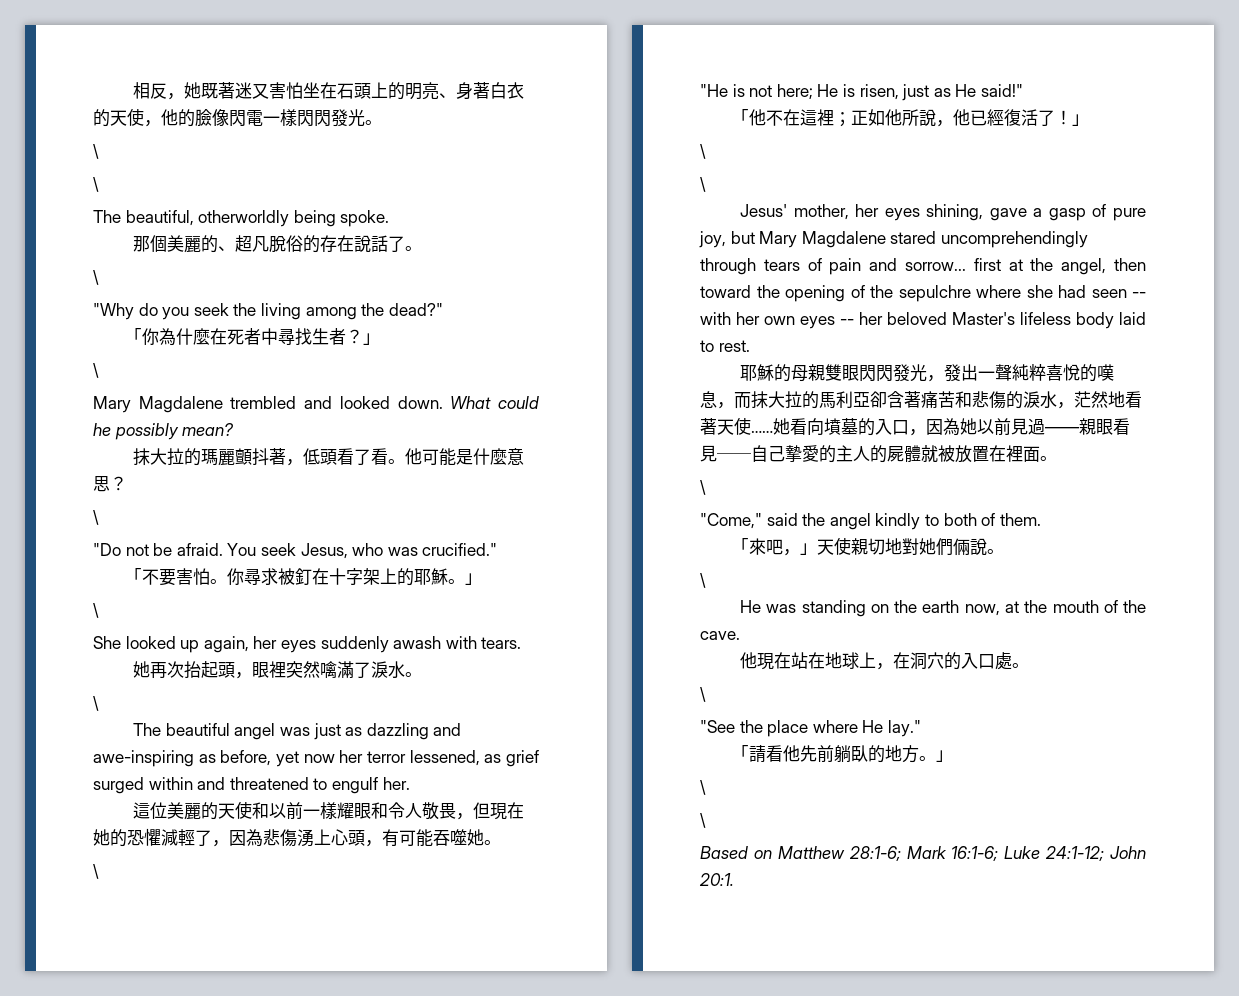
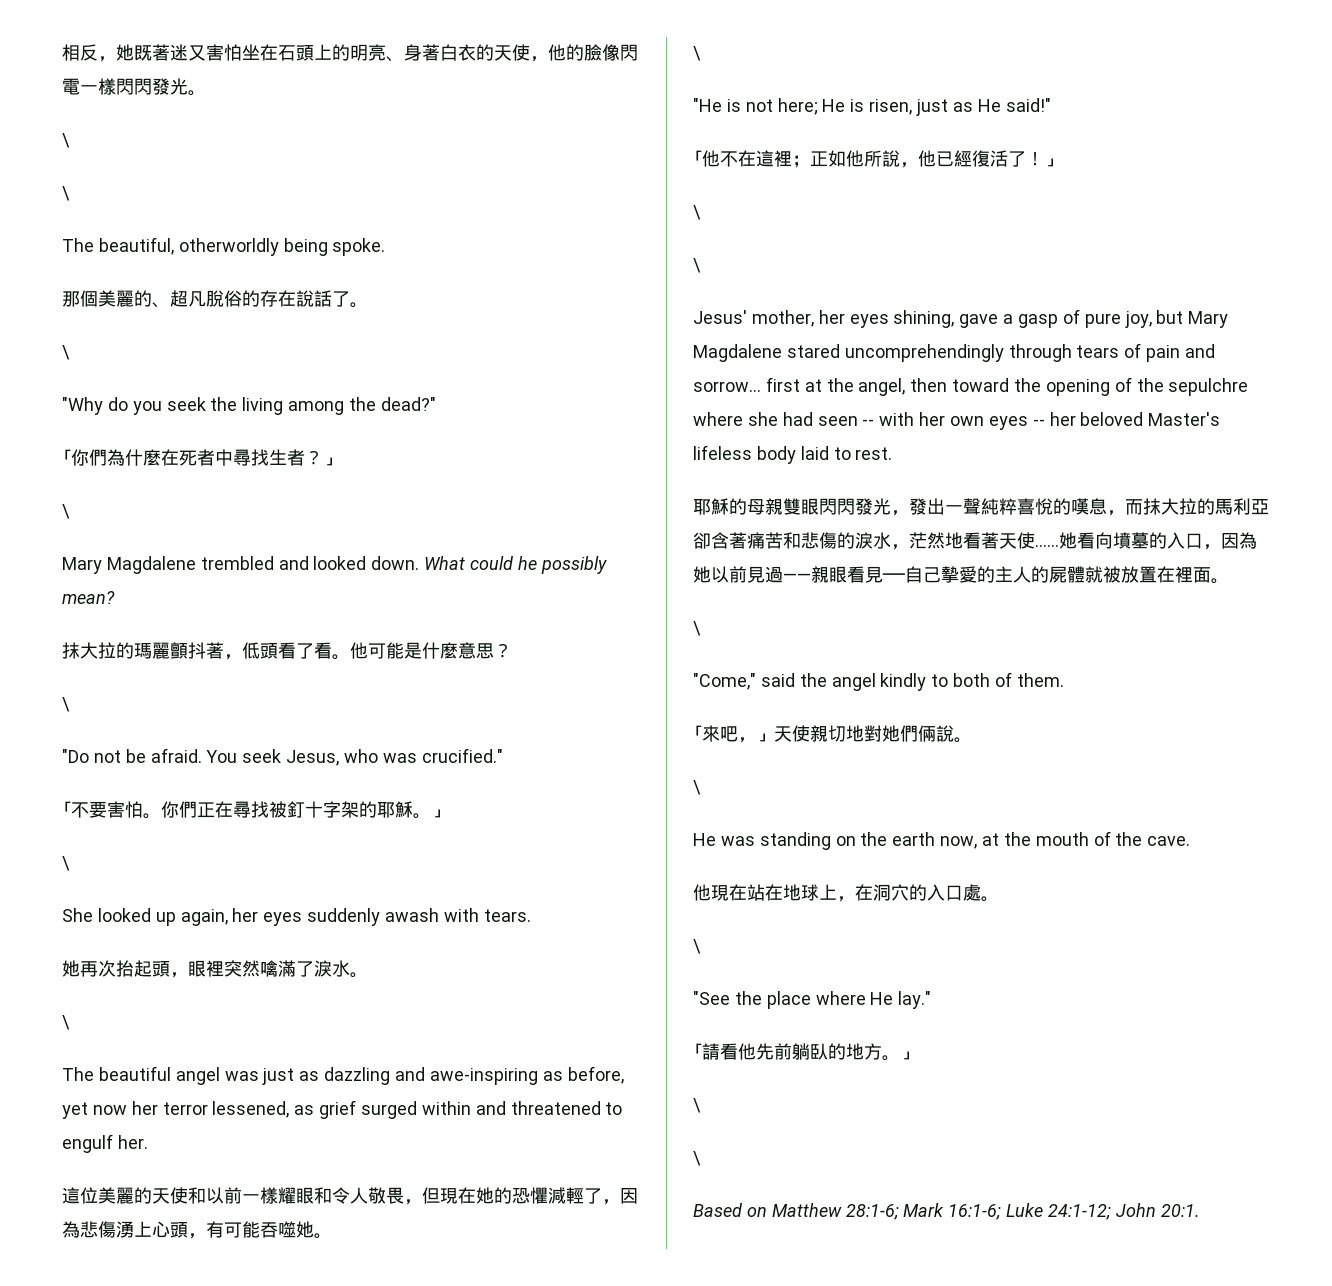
(160, 336) none -> [89,449,107,466] 們
[244,568,398,585] 尋求被釘在十字架上 -> [179,801,359,818] 們正在尋找被釘十字架

